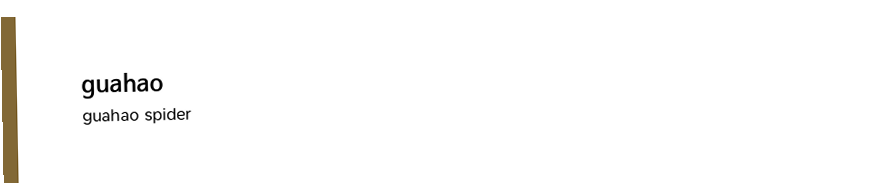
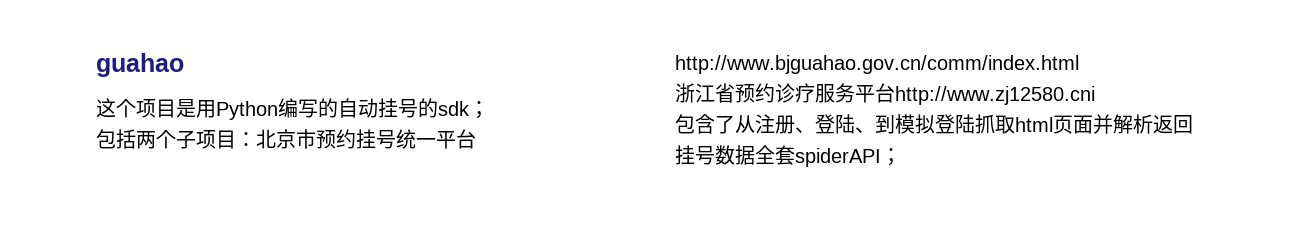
[82,107,192,125] guahao spider -> [96,98,489,120] [96,129,476,149] [675,55,1079,74] [675,83,1095,105] [675,114,1193,134] [675,145,901,167] 这个项目是用Python编写的自动挂号的sdk； // 包括两个子项目：北京市预约挂号统一平台http://www.bjguahao.gov.cn/comm/index.html // 浙江省预约诊疗服务平台http://www.zj12580.cni // 包含了从注册、登陆、到模拟登陆抓取html页面并解析返回挂号数据全套spiderAPI；

